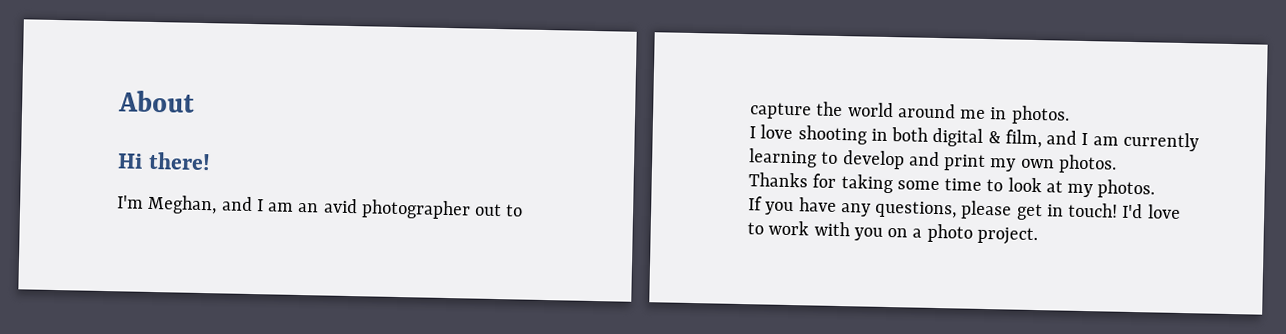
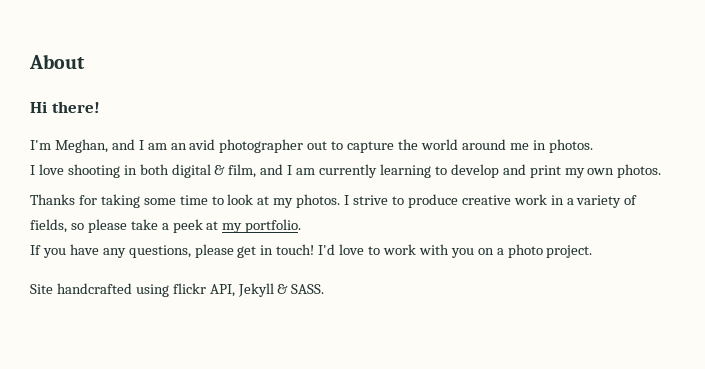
(1156, 189) none -> [344,194,638,208] [30,219,302,233] I strive to produce creative work in a variety of fields, so please take a peek at my portfolio.
(1038, 236) none -> [30,283,325,297] // Site handcrafted using flickr API, Jekyll & SASS.

